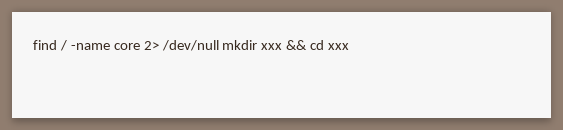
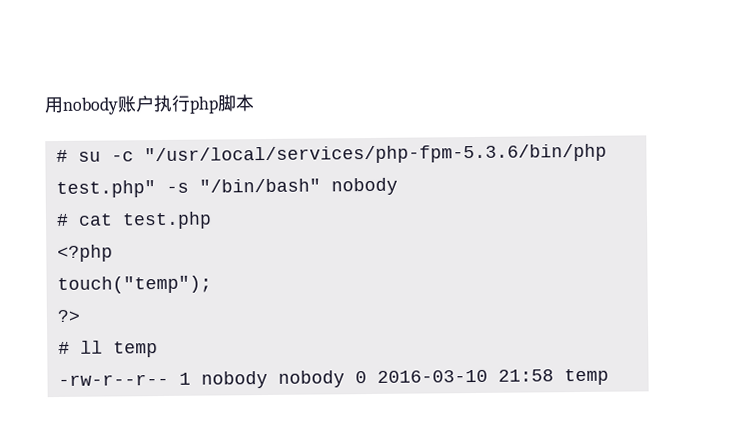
[33,40,350,51] find / -name core 2> /dev/null mkdir xxx && cd xxx -> [44,94,254,115] [55,143,607,166] [55,177,398,199] [55,211,212,230] [56,244,113,263] [56,275,212,295] [56,309,80,323] [57,340,158,358] [57,368,609,389] 用nobody账户执行php脚本 // # su -c "/usr/local/services/php-fpm-5.3.6/bin/php test.php" -s "/bin/bash" nobody // # cat test.php // <?php // touch("temp"); // ?> // # ll temp // -rw-r--r-- 1 nobody nobody 0 2016-03-10 21:58 temp

